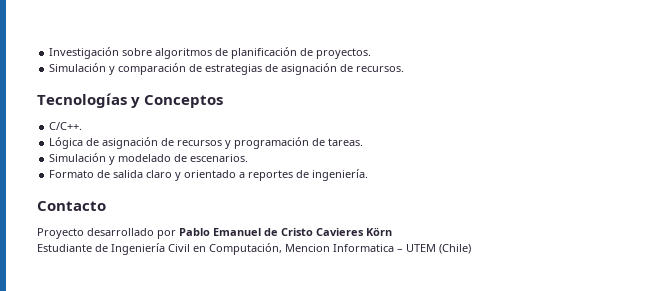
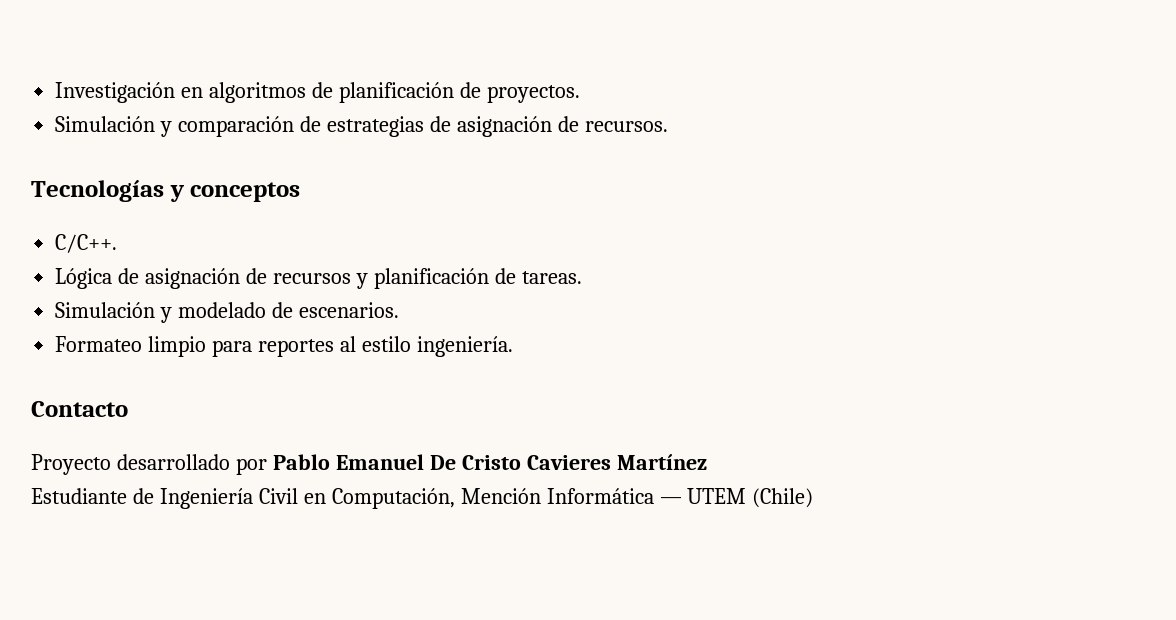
[122,48,153,56] sobre -> [181,87,204,98] en
[144,95,224,108] Conceptos -> [190,182,301,202] conceptos
[234,137,310,149] programación -> [373,268,489,289] planificación
[49,170,310,181] Formato de salida claro y orientado a reportes de -> [55,336,411,357] Formateo limpio para reportes al estilo
[264,228,278,236] de -> [429,455,456,470] De
[366,227,392,236] Körn -> [616,454,707,470] Martínez
[285,244,403,252] Mencion Informatica – -> [460,488,682,504] Mención Informática —

